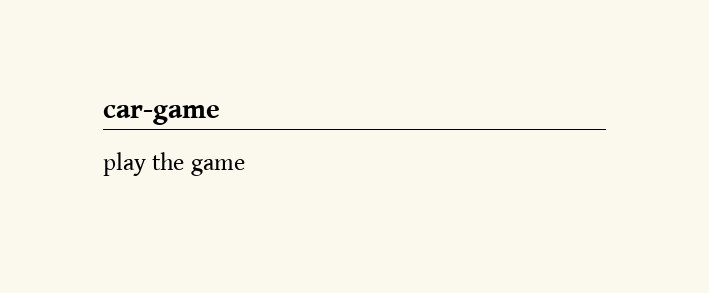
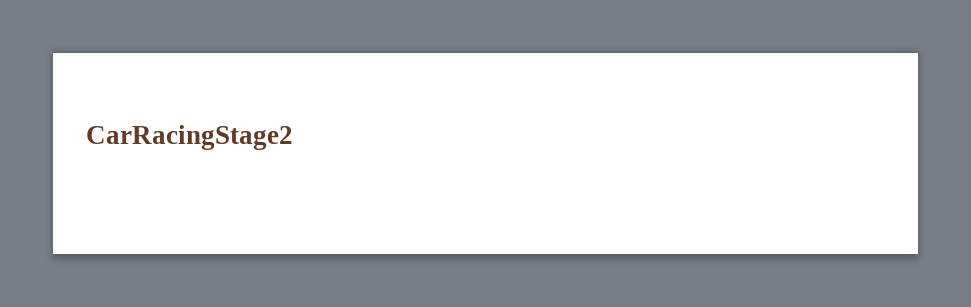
[103,105,220,125] [103,152,245,176] car-game // play the game -> [86,125,293,150] CarRacingStage2

